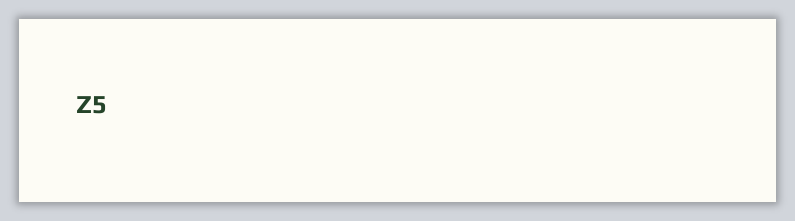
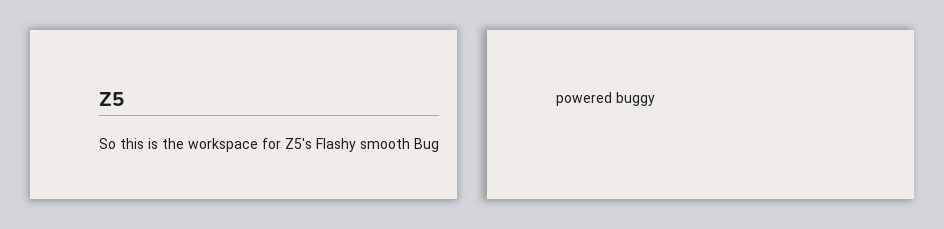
(107, 105) none -> [99,138,439,152] [556,92,655,106] // So this is the workspace for Z5's Flashy smooth Bug powered buggy

